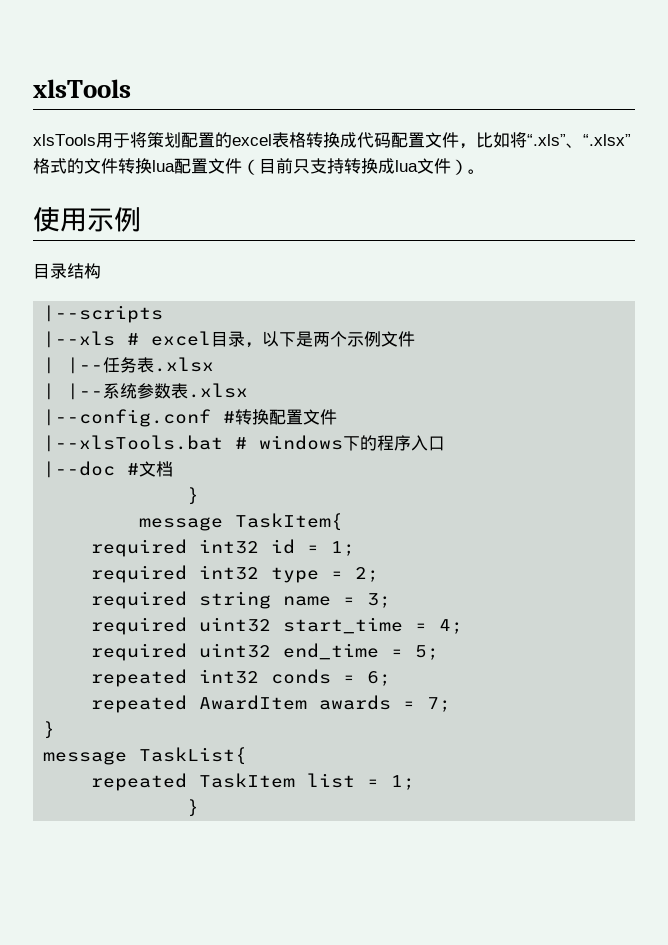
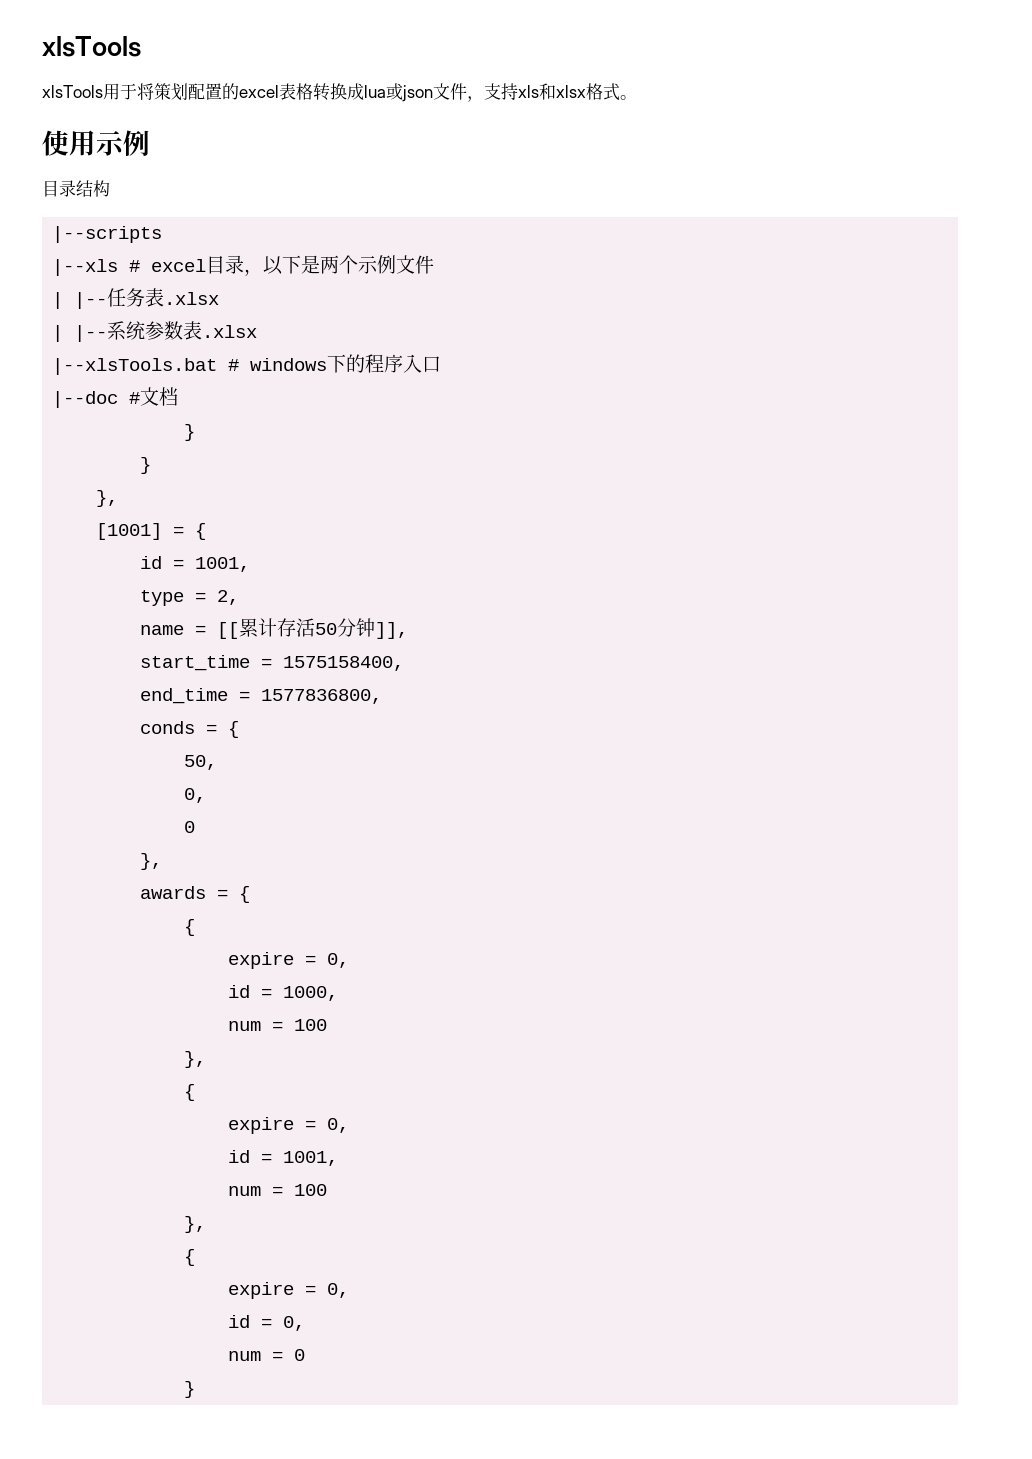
[357,132,631,149] [33,158,468,175] 代码配置文件，比如将“.xls”、“.xlsx”格式的文件转换lua配置文件（目前只支持转换成lua文件） -> [364,83,620,102] lua或json文件，支持xls和xlsx格式
[43,409,338,427] // |--config.conf #转换配置文件 -> (258, 331) none
[139,513,344,531] [91,539,356,557] [91,565,380,583] [91,591,392,609] [91,617,464,635] [91,643,440,661] [91,669,392,687] [91,695,452,713] [43,721,56,739] [43,747,248,765] [91,773,416,791] message TaskItem{ // required int32 id = 1; // required int32 type = 2; // required string name = 3; // required uint32 start_time = 4; // required uint32 end_time = 5; // repeated int32 conds = 6; // repeated AwardItem awards = 7; // } // message TaskList{ // repeated TaskItem list = 1; -> [140,457,152,474] [96,490,119,507] [96,523,207,540] [140,556,251,572] [140,590,240,606] [140,618,409,639] [140,655,405,671] [140,688,383,704] [140,721,240,738] [184,755,218,770] [184,788,207,803] [184,821,196,833] [140,853,163,870] [140,886,251,903] [184,919,196,936] [228,952,350,969] [228,985,339,1001] [228,1019,328,1031] [184,1051,207,1068] [184,1084,196,1101] [228,1117,350,1134] [228,1150,339,1166] [228,1184,328,1196] [184,1216,207,1233] [184,1249,196,1266] [228,1282,350,1299] [228,1315,306,1331] [228,1349,306,1361] } // }, // [1001] = { // id = 1001, // type = 2, // name = [[累计存活50分钟]], // start_time = 1575158400, // end_time = 1577836800, // conds = { // 50, // 0, // 0 // }, // awards = { // { // expire = 0, // id = 1000, // num = 100 // }, // { // expire = 0, // id = 1001, // num = 100 // }, // { // expire = 0, // id = 0, // num = 0

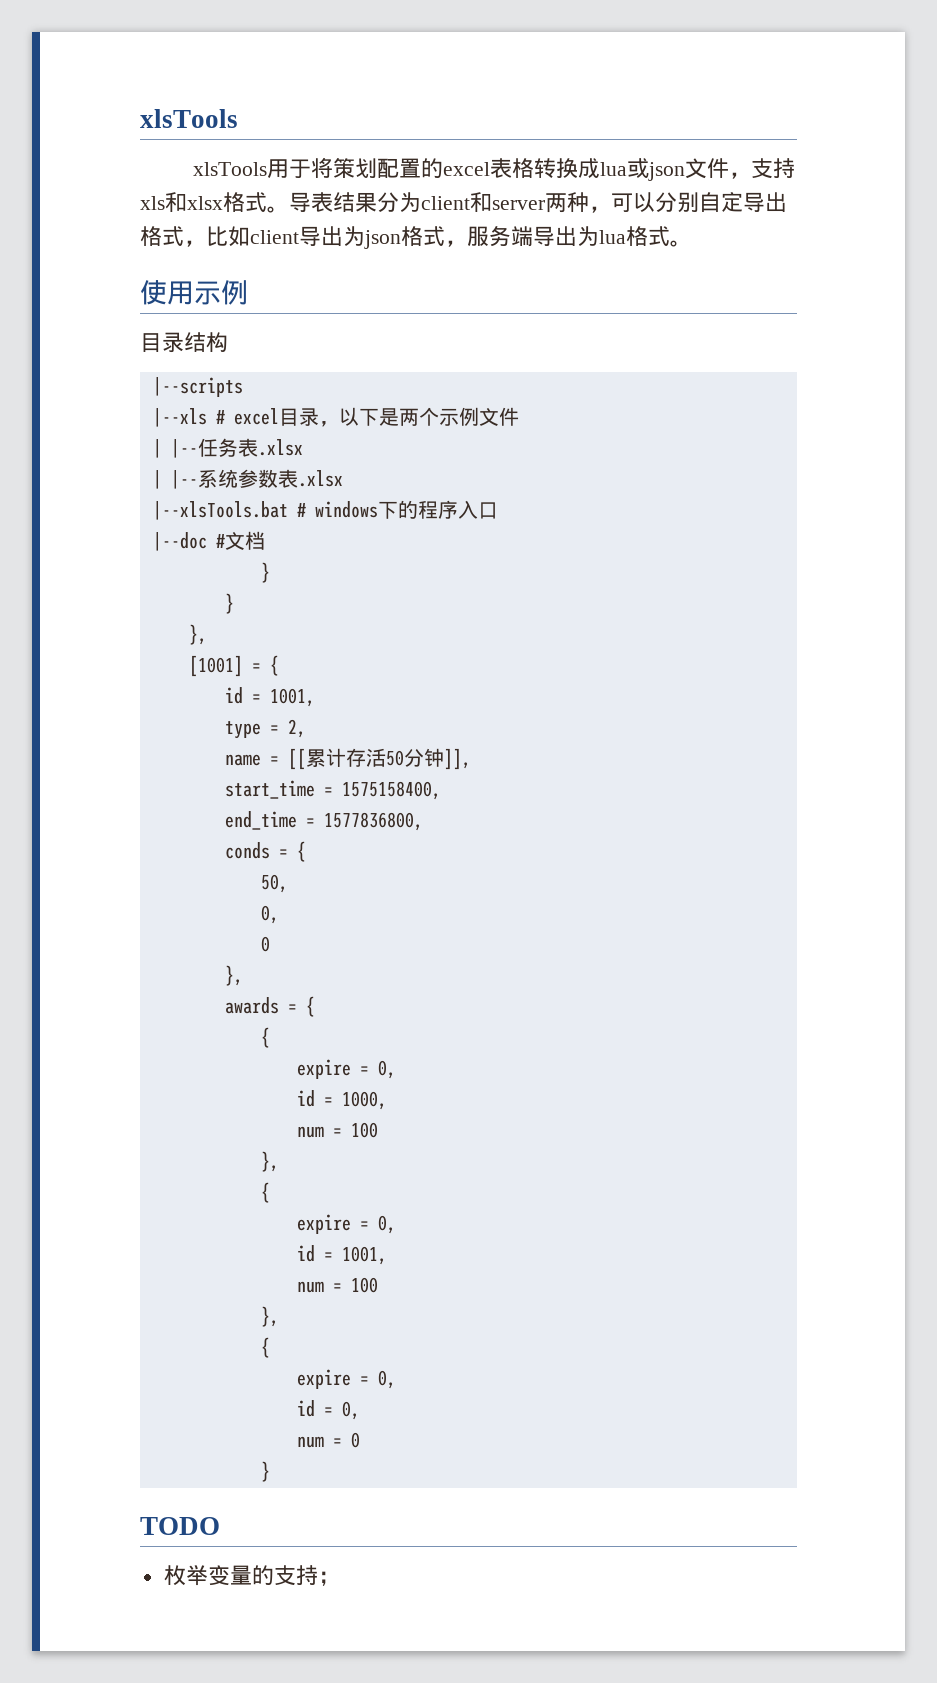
(637, 97) none -> [289,192,787,213] [140,226,692,249] 导表结果分为client和server两种，可以分别自定导出格式，比如client导出为json格式，服务端导出为lua格式。
(196, 1389) none -> [140,1517,220,1535] [163,1565,340,1586] // TODO // 枚举变量的支持；

